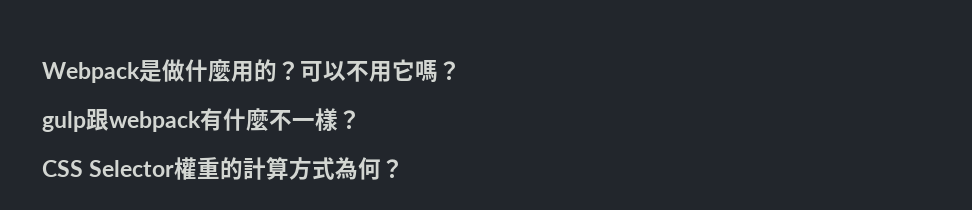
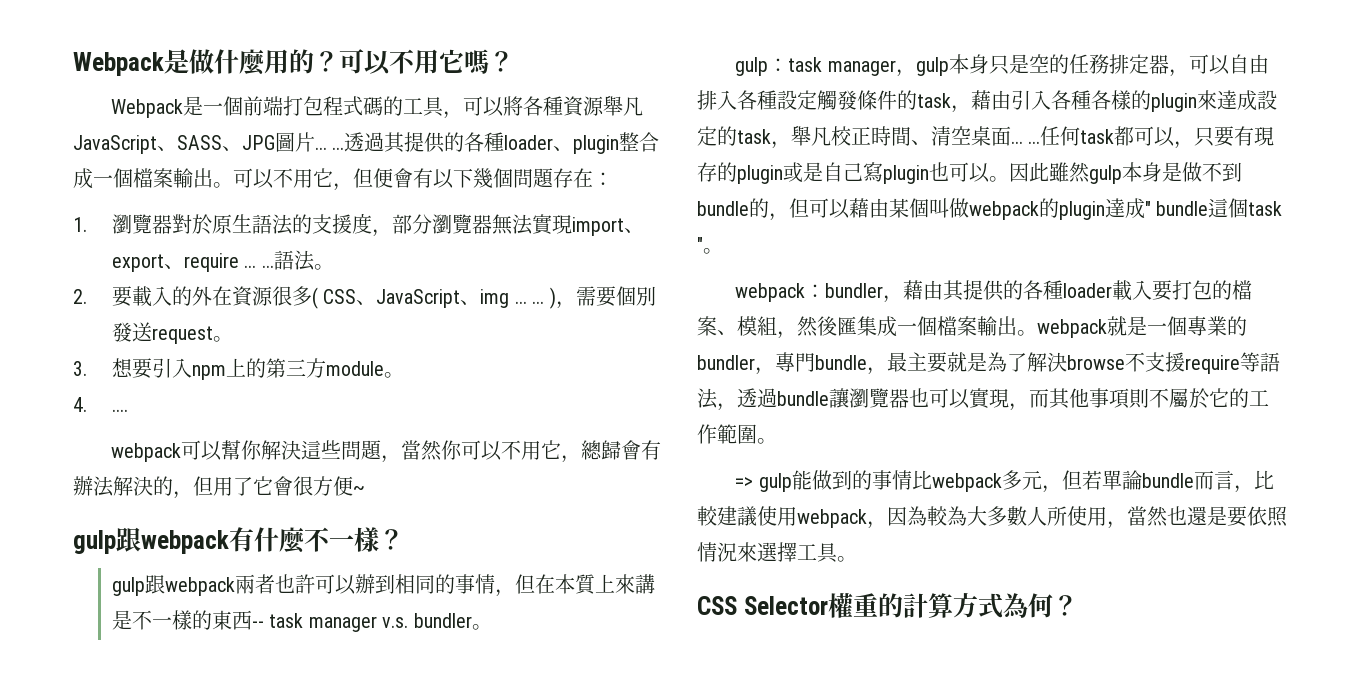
(461, 70) none -> [111,95,644,119] [73,132,660,154] [73,168,613,191] [73,213,645,237] [112,250,334,272] [73,286,656,309] [112,322,234,344] [73,358,405,380] [73,397,129,412] [111,440,662,463] [73,476,365,499] // Webpack是一個前端打包程式碼的工具，可以將各種資源舉凡JavaScript、SASS、JPG圖片... ...透過其提供的各種loader、plugin整合成一個檔案輸出。可以不用它，但便會有以下幾個問題存在： // 1.瀏覽器對於原生語法的支援度，部分瀏覽器無法實現import、export、require ... ...語法。 // 2.要載入的外在資源很多( CSS、JavaScript、img ... ... )，需要個別發送request。 // 3.想要引入npm上的第三方module。 // 4. .... // webpack可以幫你解決這些問題，當然你可以不用它，總歸會有辦法解決的，但用了它會很方便~
(361, 119) none -> [112,574,656,597] [112,610,492,632] [735,54,1269,77] [697,90,1277,113] [697,125,1275,149] [697,162,1242,184] [697,198,1283,221] [697,237,723,254] [735,280,1253,303] [697,316,1247,339] [697,352,1280,375] [697,388,1269,411] [697,424,777,444] [735,470,1274,493] [697,506,1288,529] [697,542,857,563] // gulp跟webpack兩者也許可以辦到相同的事情，但在本質上來講是不一樣的東西-- task manager v.s. bundler。 // gulp：task manager，gulp本身只是空的任務排定器，可以自由排入各種設定觸發條件的task，藉由引入各種各樣的plugin來達成設定的task，舉凡校正時間、清空桌面... ...任何task都可以，只要有現存的plugin或是自己寫plugin也可以。因此雖然gulp本身是做不到bundle的，但可以藉由某個叫做webpack的plugin達成" bundle這個task "。 // webpack：bundler，藉由其提供的各種loader載入要打包的檔案、模組，然後匯集成一個檔案輸出。webpack就是一個專業的bundler，專門bundle，最主要就是為了解決browse不支援require等語法，透過bundle讓瀏覽器也可以實現，而其他事項則不屬於它的工作範圍。 // => gulp能做到的事情比webpack多元，但若單論bundle而言，比較建議使用webpack，因為較為大多數人所使用，當然也還是要依照情況來選擇工具。

